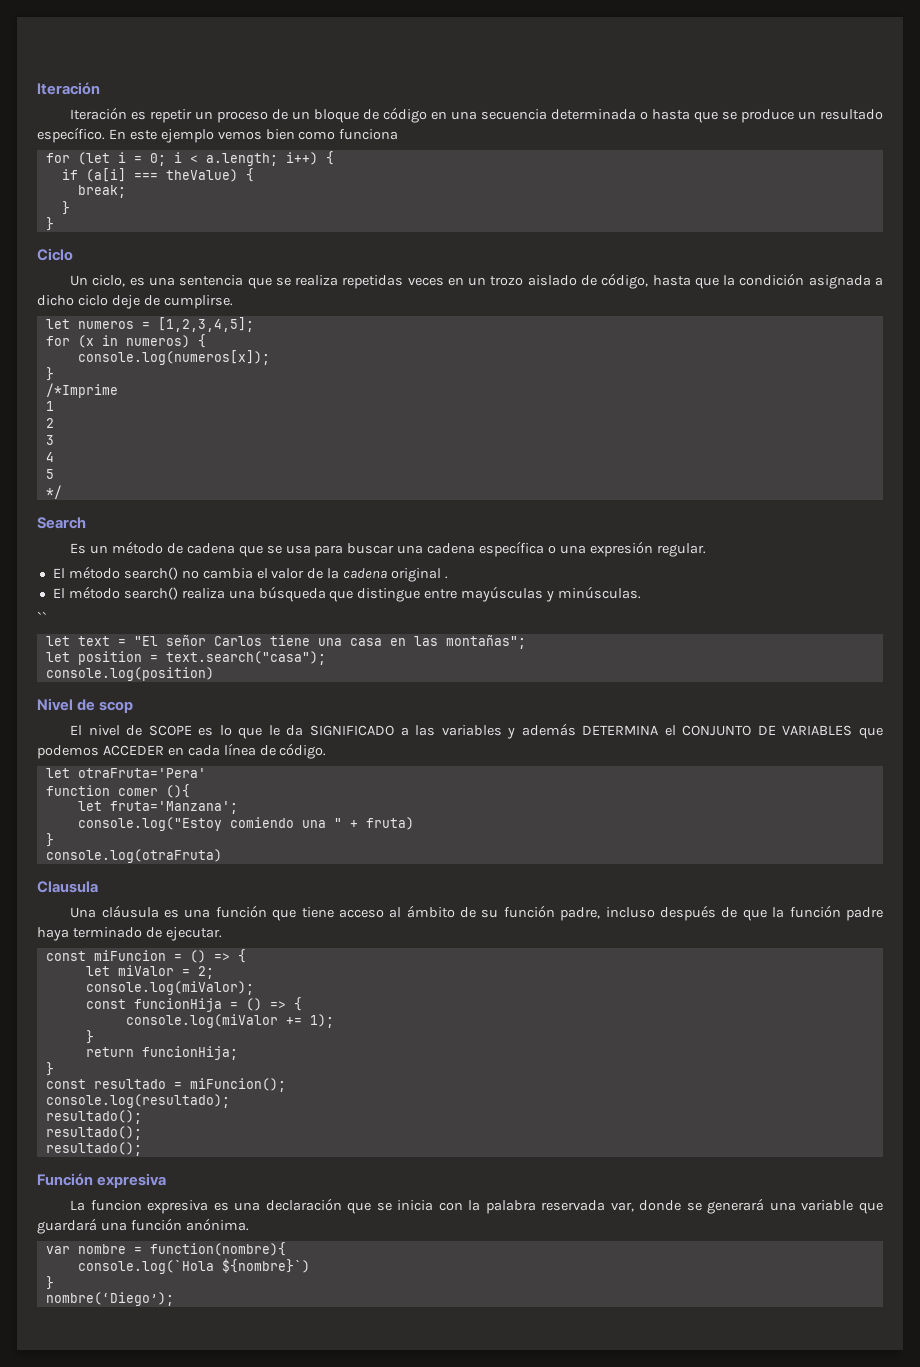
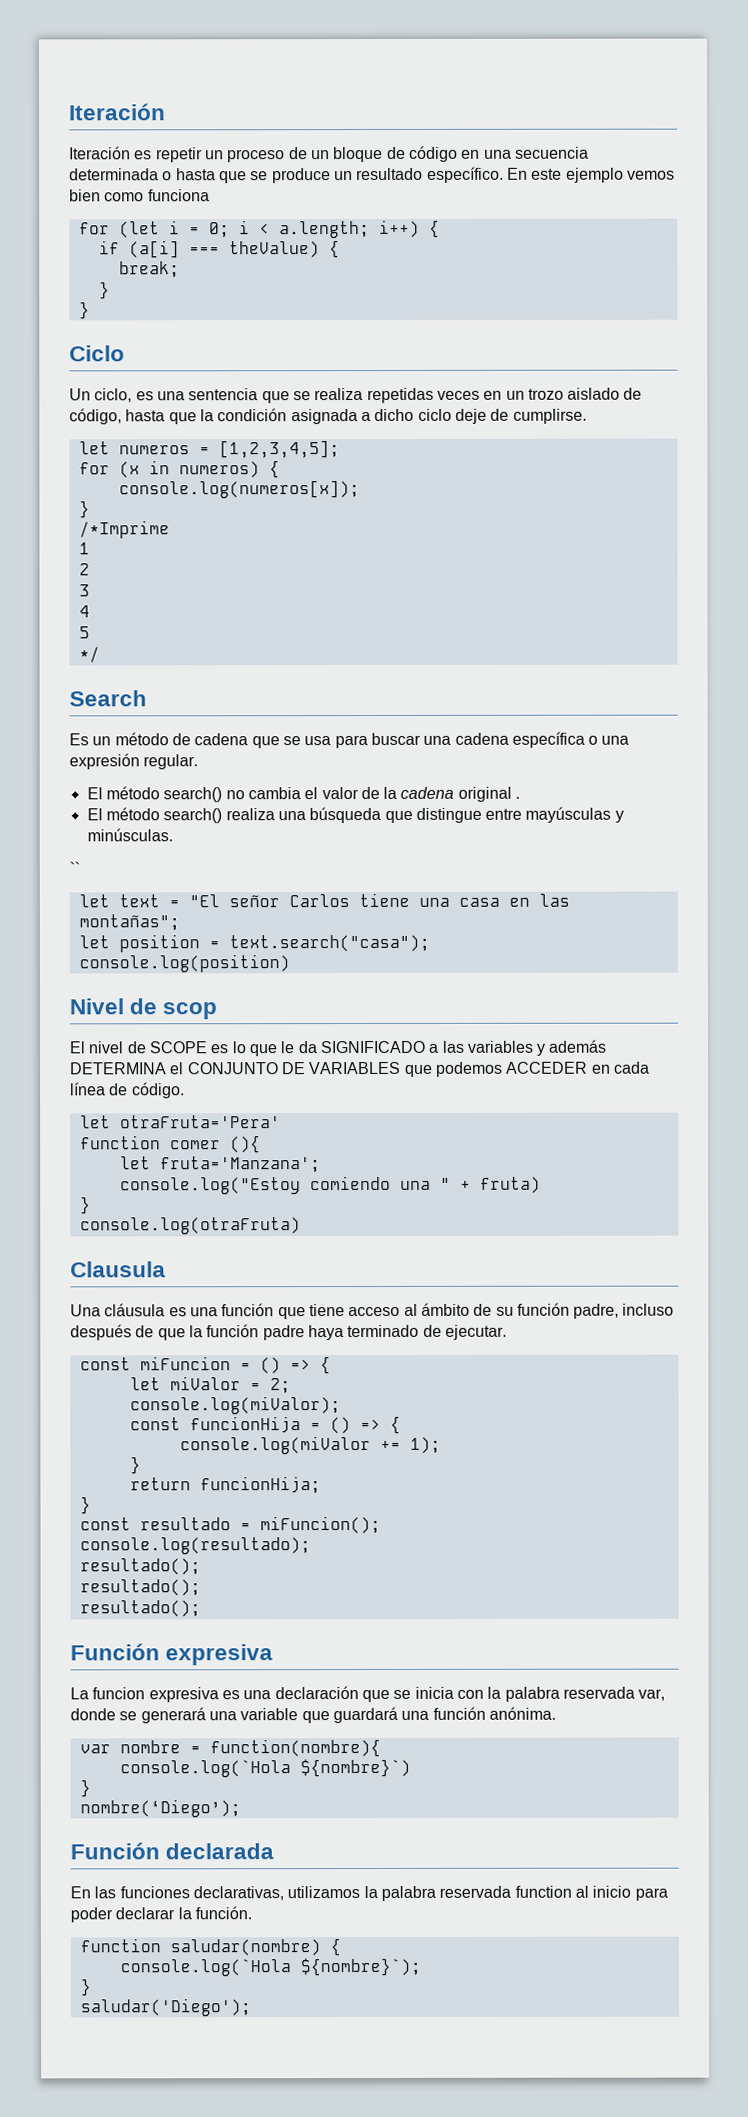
(174, 1299) none -> [70,1842,275,1860] [70,1885,668,1901] [70,1906,252,1923] [79,1938,341,1957] [119,1957,421,1977] [79,1978,91,1997] [79,1998,252,2017] // Función declarada // En las funciones declarativas, utilizamos la palabra reservada function al inicio para poder declarar la función. // function saludar(nombre) { // console.log(`Hola ${nombre}`); // } // saludar('Diego');

